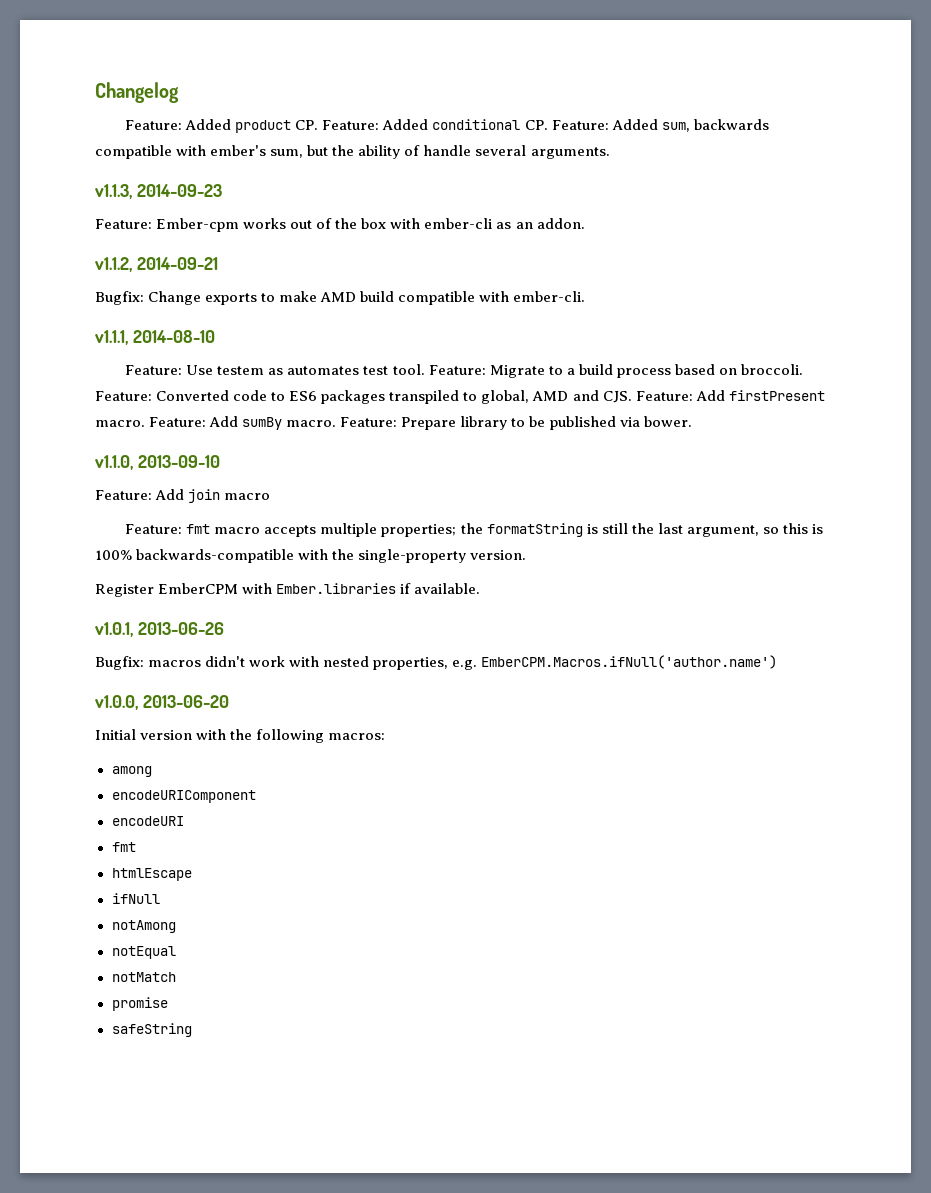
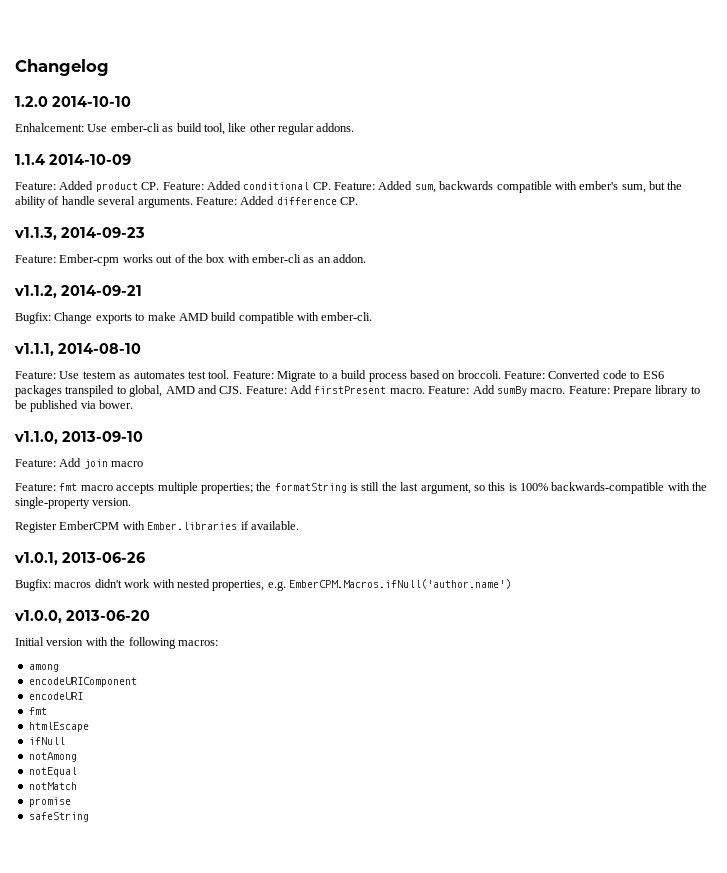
(179, 92) none -> [15,96,131,107] [15,123,355,135] [15,154,131,165] // 1.2.0 2014-10-10 // Enhalcement: Use ember-cli as build tool, like other regular addons. // 1.1.4 2014-10-09
(610, 153) none -> [195,196,358,205] Feature: Added difference CP.

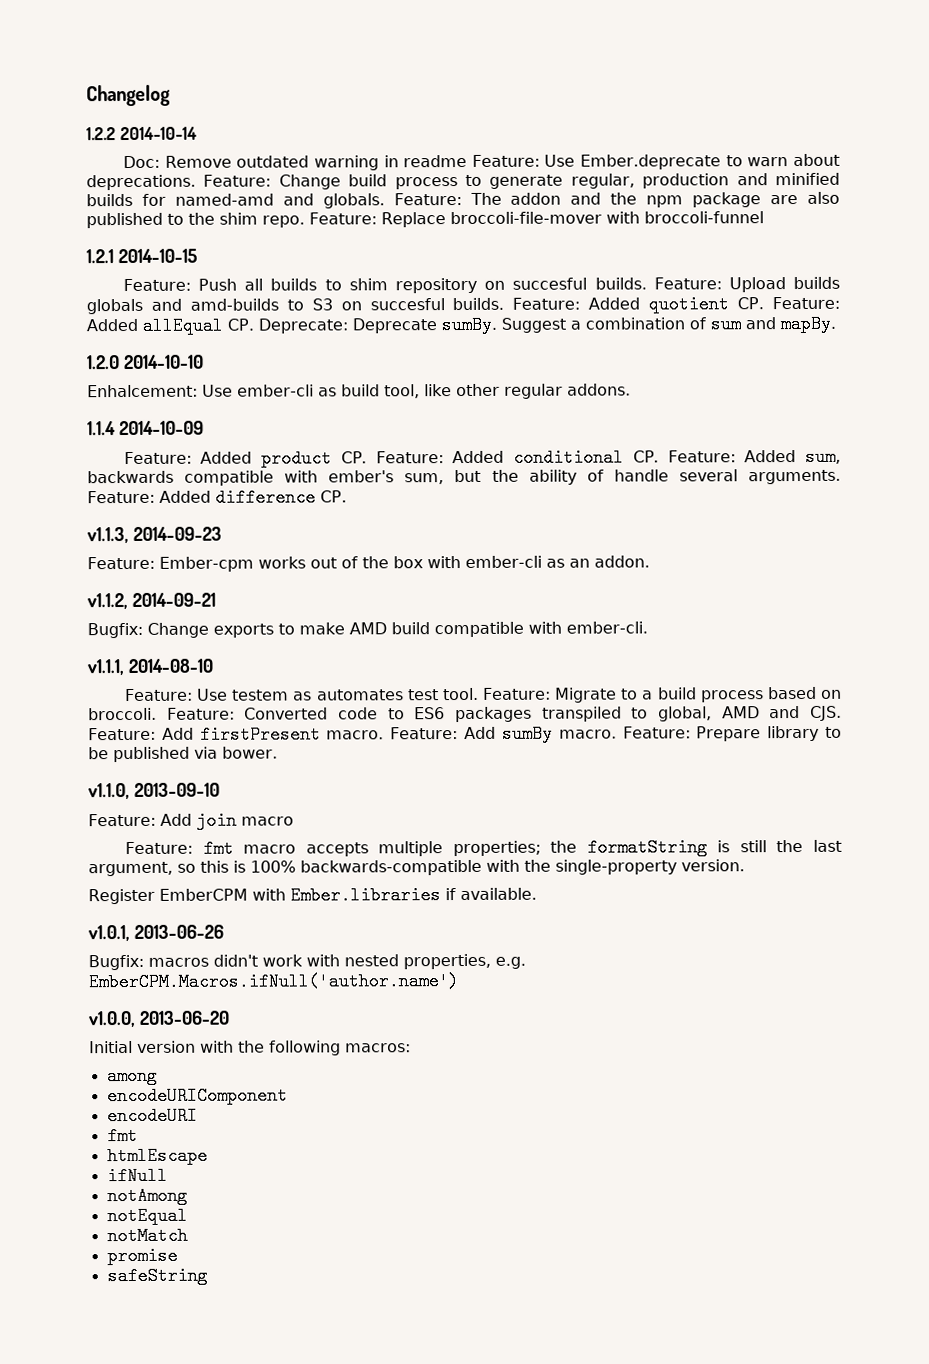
(109, 67) none -> [86,126,197,141] [122,153,841,171] [86,172,840,191] [86,191,840,209] [86,211,764,229] [86,248,197,264] [122,276,841,294] [86,295,841,315] [86,314,836,335] // 1.2.2 2014-10-14 // Doc: Remove outdated warning in readme Feature: Use Ember.deprecate to warn about deprecations. Feature: Change build process to generate regular, production and minified builds for named-amd and globals. Feature: The addon and the npm package are also published to the shim repo. Feature: Replace broccoli-file-mover with broccoli-funnel // 1.2.1 2014-10-15 // Feature: Push all builds to shim repository on succesful builds. Feature: Upload builds globals and amd-builds to S3 on succesful builds. Feature: Added quotient CP. Feature: Added allEqual CP. Deprecate: Deprecate sumBy. Suggest a combination of sum and mapBy.

